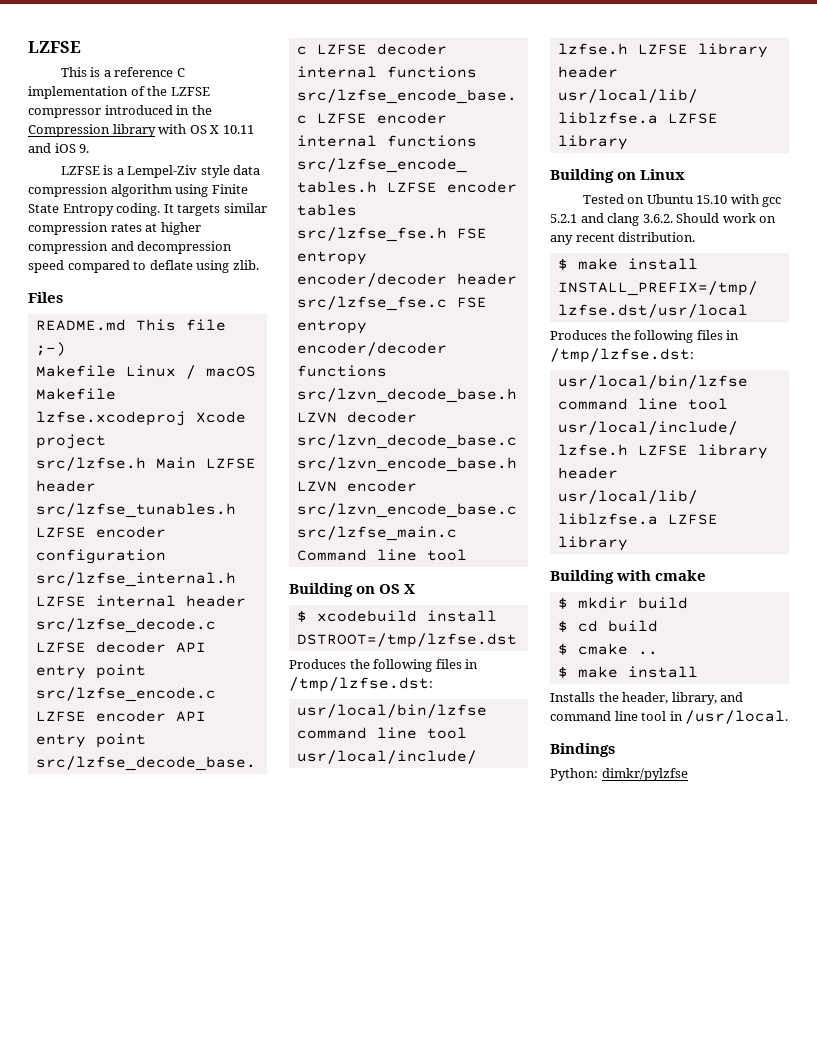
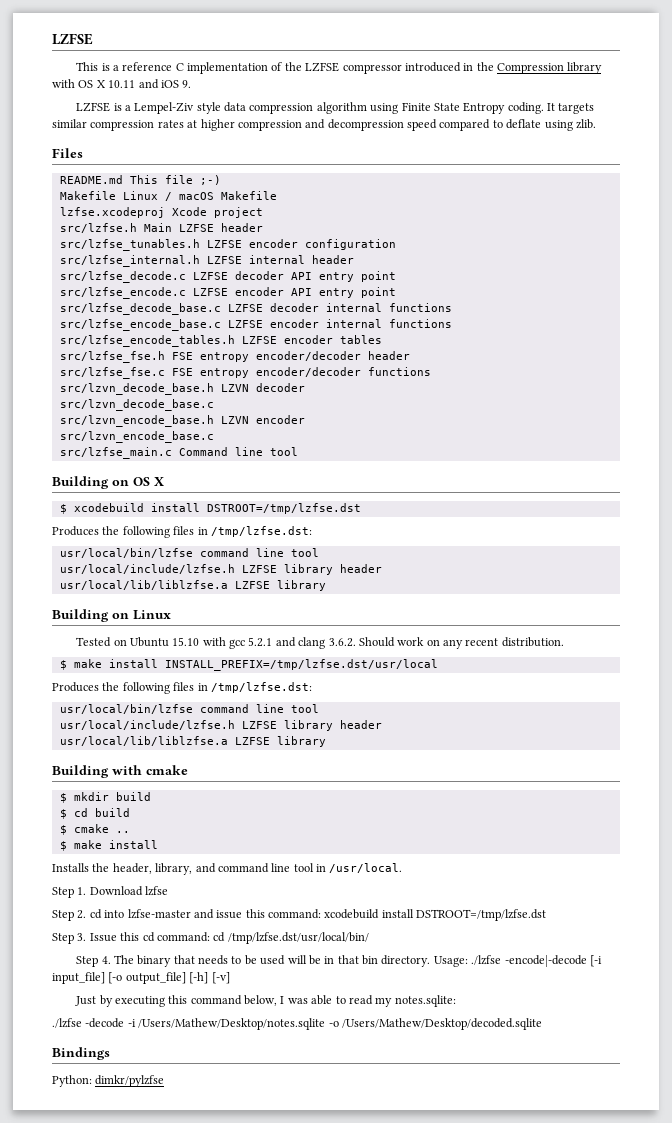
(789, 717) none -> [52,886,169,898] [52,909,547,921] [52,932,369,944] [76,955,602,967] [52,972,230,984] [75,995,456,1007] [52,1018,542,1030] // Step 1. Download lzfse // Step 2. cd into lzfse-master and issue this command: xcodebuild install DSTROOT=/tmp/lzfse.dst // Step 3. Issue this cd command: cd /tmp/lzfse.dst/usr/local/bin/ // Step 4. The binary that needs to be used will be in that bin directory. Usage: ./lzfse -encode|-decode [-i input_file] [-o output_file] [-h] [-v] // Just by executing this command below, I was able to read my notes.sqlite: // ./lzfse -decode -i /Users/Mathew/Desktop/notes.sqlite -o /Users/Mathew/Desktop/decoded.sqlite

